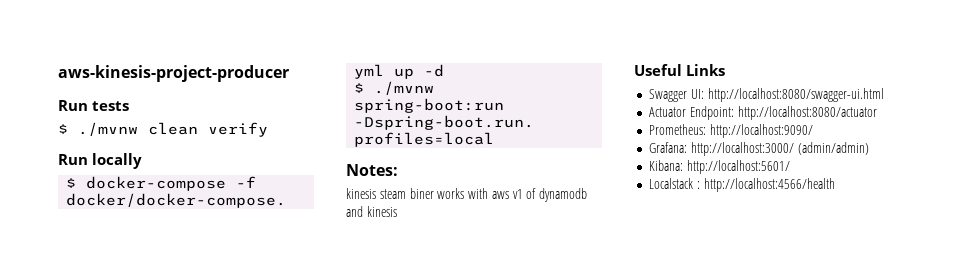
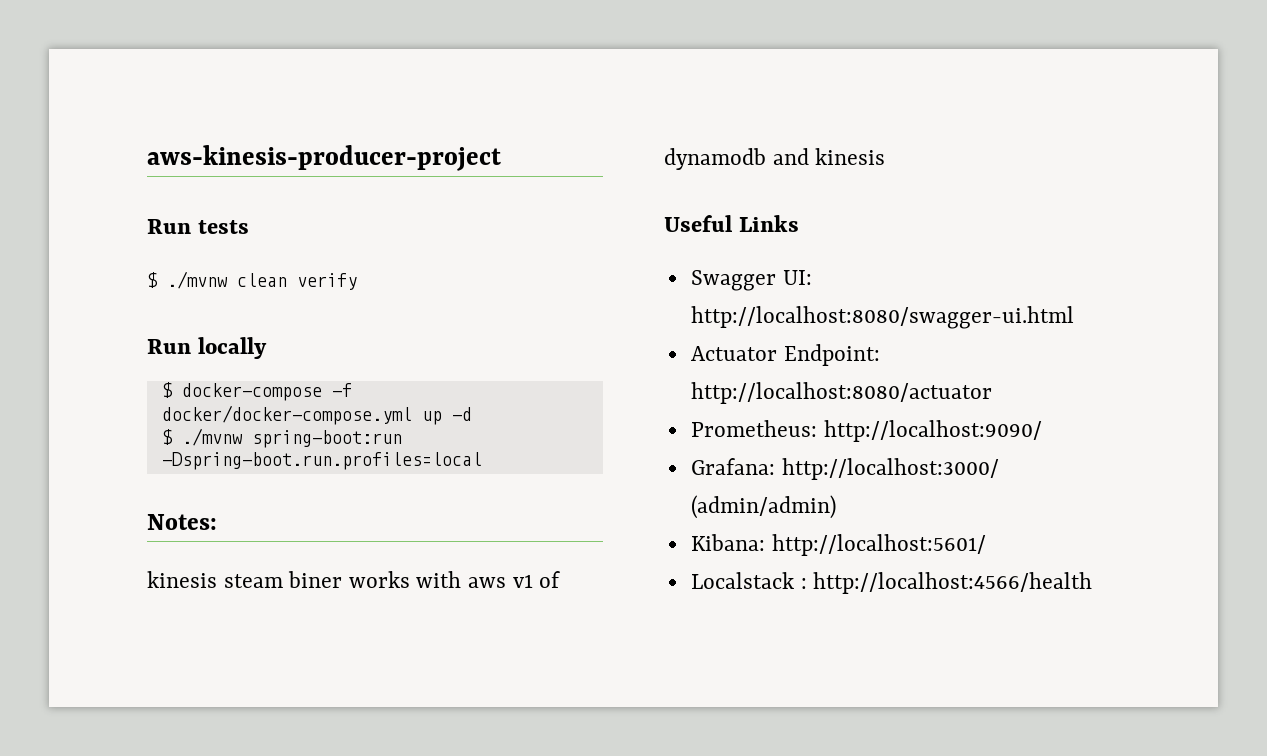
[58,65,289,82] aws-kinesis-project-producer -> [147,145,501,171] aws-kinesis-producer-project

